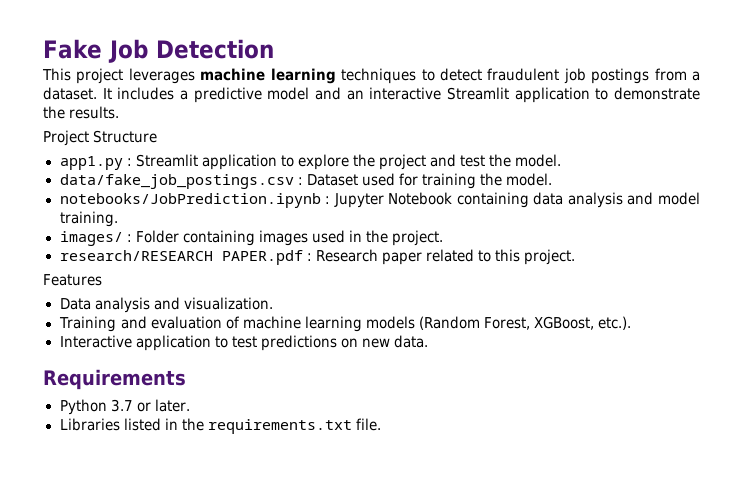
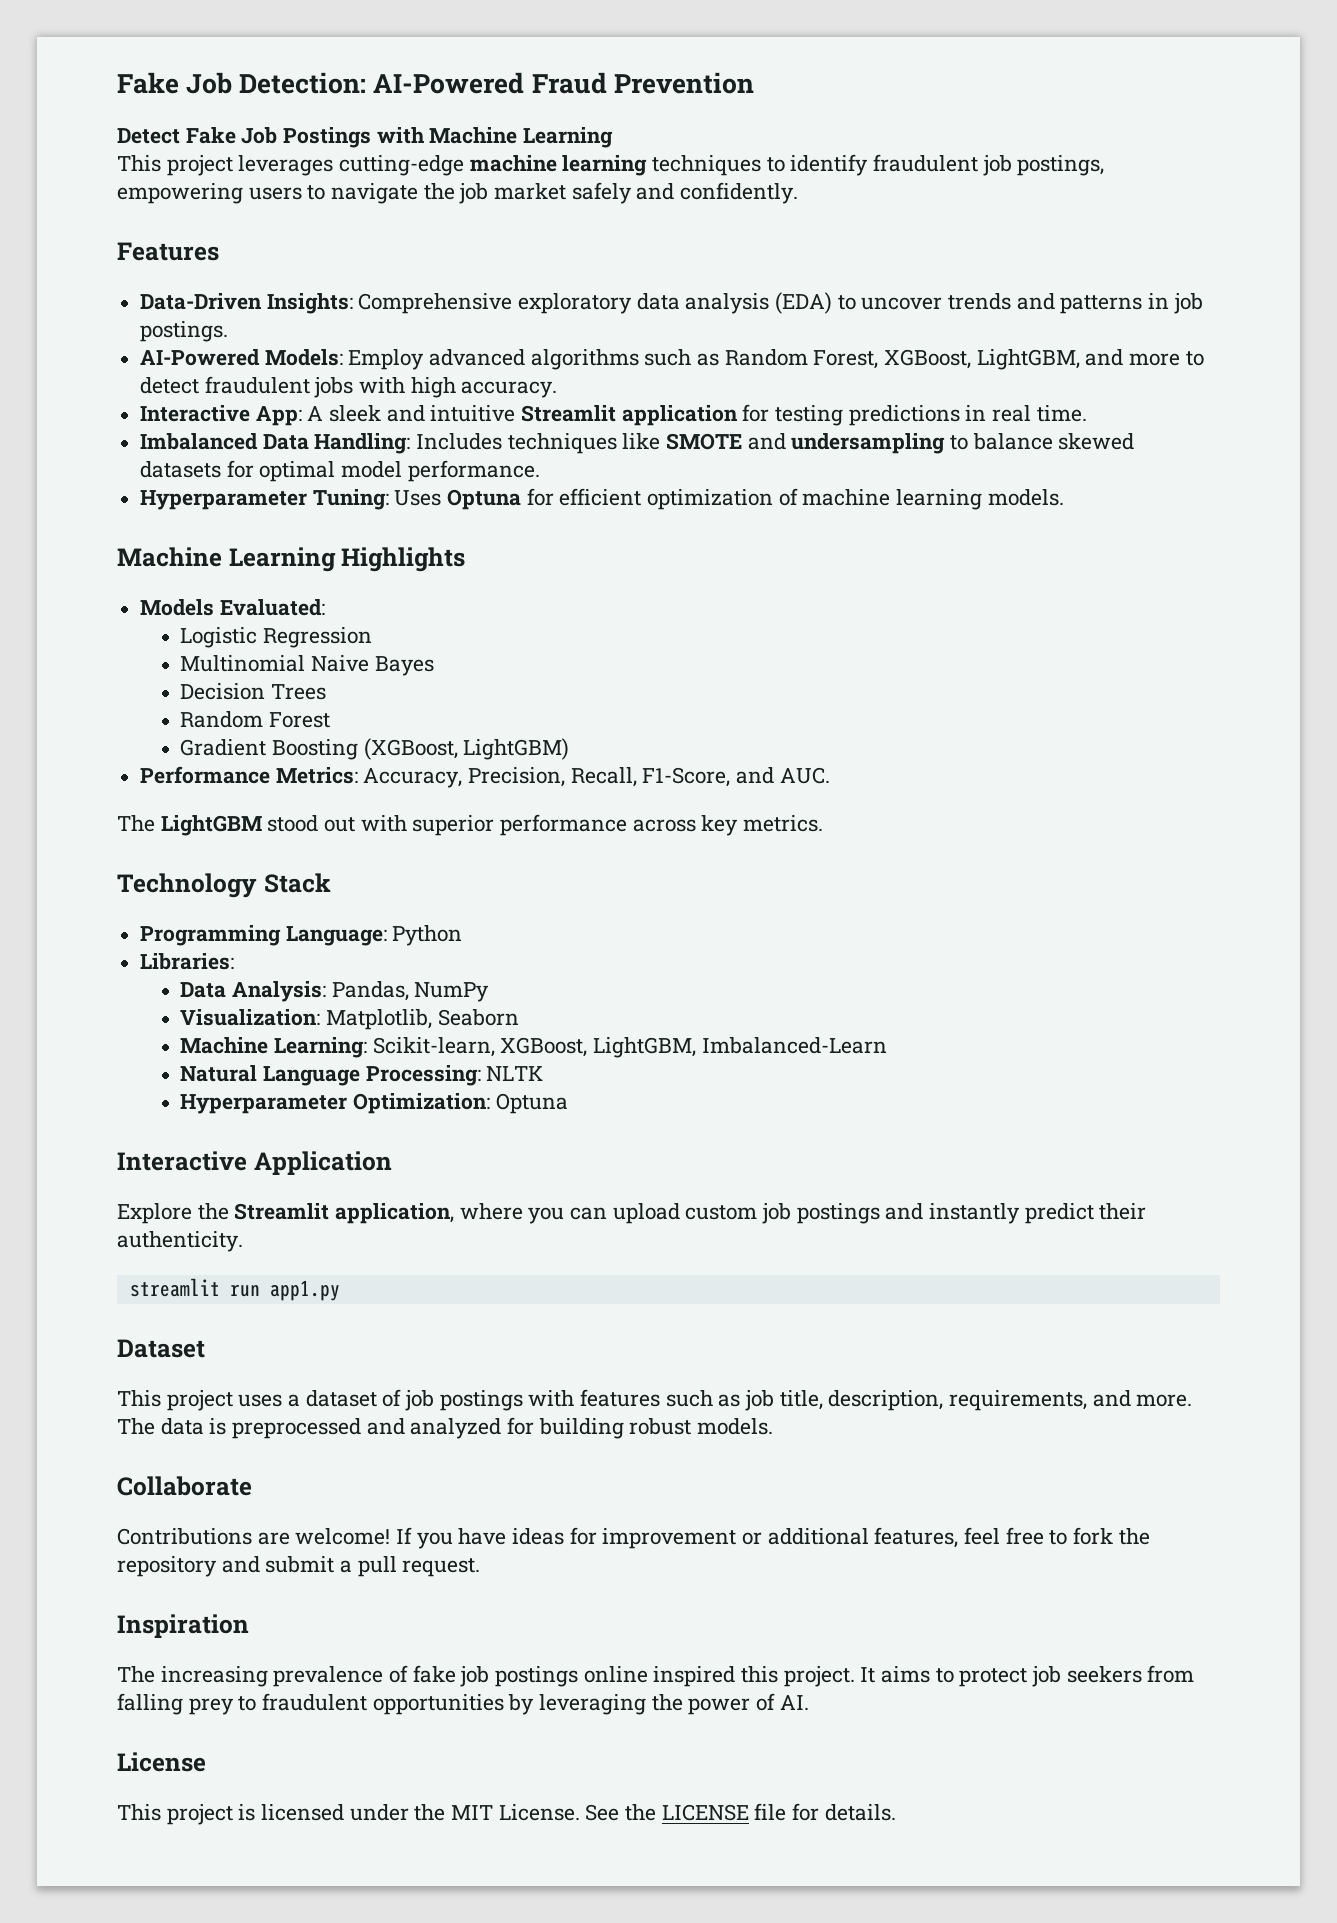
[43,39,274,63] Fake Job Detection -> [117,72,754,94] [117,127,614,148] Fake Job Detection: AI-Powered Fraud Prevention // Detect Fake Job Postings with Machine Learning
(195, 76) none -> [339,155,465,176] cutting-edge
[439,68,482,81] detect -> [790,154,869,176] identify
[591,68,700,84] [43,87,700,103] [43,106,120,119] [43,130,158,146] [59,154,562,170] [59,173,552,189] [59,192,700,208] [59,211,118,227] [59,230,443,246] [59,249,575,265] [43,274,102,286] [59,297,273,313] [58,316,631,332] [59,335,428,351] [43,369,186,390] [59,399,190,415] [59,418,381,434] postings from a dataset. It includes a predictive model and an interactive Streamlit application to demonstrate the results. // Project Structure // app1.py : Streamlit application to explore the project and test the model. // data/fake_job_postings.csv : Dataset used for training the model. // notebooks/JobPrediction.ipynb : Jupyter Notebook containing data analysis and model training. // images/ : Folder containing images used in the project. // research/RESEARCH PAPER.pdf : Research paper related to this project. // Features // Data analysis and visualization. // Training and evaluation of machine learning models (Random Forest, XGBoost, etc.). // Interactive application to test predictions on new data. // Requirements // Python 3.7 or later. // Libraries listed in the requirements.txt file. -> [1017,155,1105,176] [117,182,799,204] [117,242,219,261] [140,292,1203,314] [140,321,229,342] [140,349,1204,370] [140,376,558,398] [140,404,1087,426] [140,433,1135,454] [140,460,540,482] [140,488,1064,510] [117,547,466,572] [140,599,325,616] [180,627,373,648] [180,655,434,676] [180,683,327,700] [180,711,331,728] [180,738,570,760] [140,766,830,788] [117,814,824,836] [117,873,331,898] [140,925,463,946] [140,953,235,970] [180,981,490,1002] [180,1009,519,1030] [180,1037,887,1058] [180,1065,544,1086] [180,1093,568,1114] [117,1151,392,1175] [117,1203,1147,1224] [117,1231,243,1252] [129,1278,340,1301] [117,1339,205,1358] [117,1389,1193,1411] [117,1417,774,1439] [117,1476,252,1496] [117,1527,1150,1549] [117,1556,481,1577] [117,1614,249,1638] [117,1665,1195,1687] [117,1693,809,1715] [117,1752,206,1772] [117,1803,896,1825] postings, empowering users to navigate the job market safely and confidently. // Features // Data-Driven Insights: Comprehensive exploratory data analysis (EDA) to uncover trends and patterns in job postings. // AI-Powered Models: Employ advanced algorithms such as Random Forest, XGBoost, LightGBM, and more to detect fraudulent jobs with high accuracy. // Interactive App: A sleek and intuitive Streamlit application for testing predictions in real time. // Imbalanced Data Handling: Includes techniques like SMOTE and undersampling to balance skewed datasets for optimal model performance. // Hyperparameter Tuning: Uses Optuna for efficient optimization of machine learning models. // Machine Learning Highlights // Models Evaluated: // Logistic Regression // Multinomial Naive Bayes // Decision Trees // Random Forest // Gradient Boosting (XGBoost, LightGBM) // Performance Metrics: Accuracy, Precision, Recall, F1-Score, and AUC. // The LightGBM stood out with superior performance across key metrics. // Technology Stack // Programming Language: Python // Libraries: // Data Analysis: Pandas, NumPy // Visualization: Matplotlib, Seaborn // Machine Learning: Scikit-learn, XGBoost, LightGBM, Imbalanced-Learn // Natural Language Processing: NLTK // Hyperparameter Optimization: Optuna // Interactive Application // Explore the Streamlit application, where you can upload custom job postings and instantly predict their authenticity. // streamlit run app1.py // Dataset // This project uses a dataset of job postings with features such as job title, description, requirements, and more. The data is preprocessed and analyzed for building robust models. // Collaborate // Contributions are welcome! If you have ideas for improvement or additional features, feel free to fork the repository and submit a pull request. // Inspiration // The increasing prevalence of fake job postings online inspired this project. It aims to protect job seekers from falling prey to fraudulent opportunities by leveraging the power of AI. // License // This project is licensed under the MIT License. See the LICENSE file for details.

